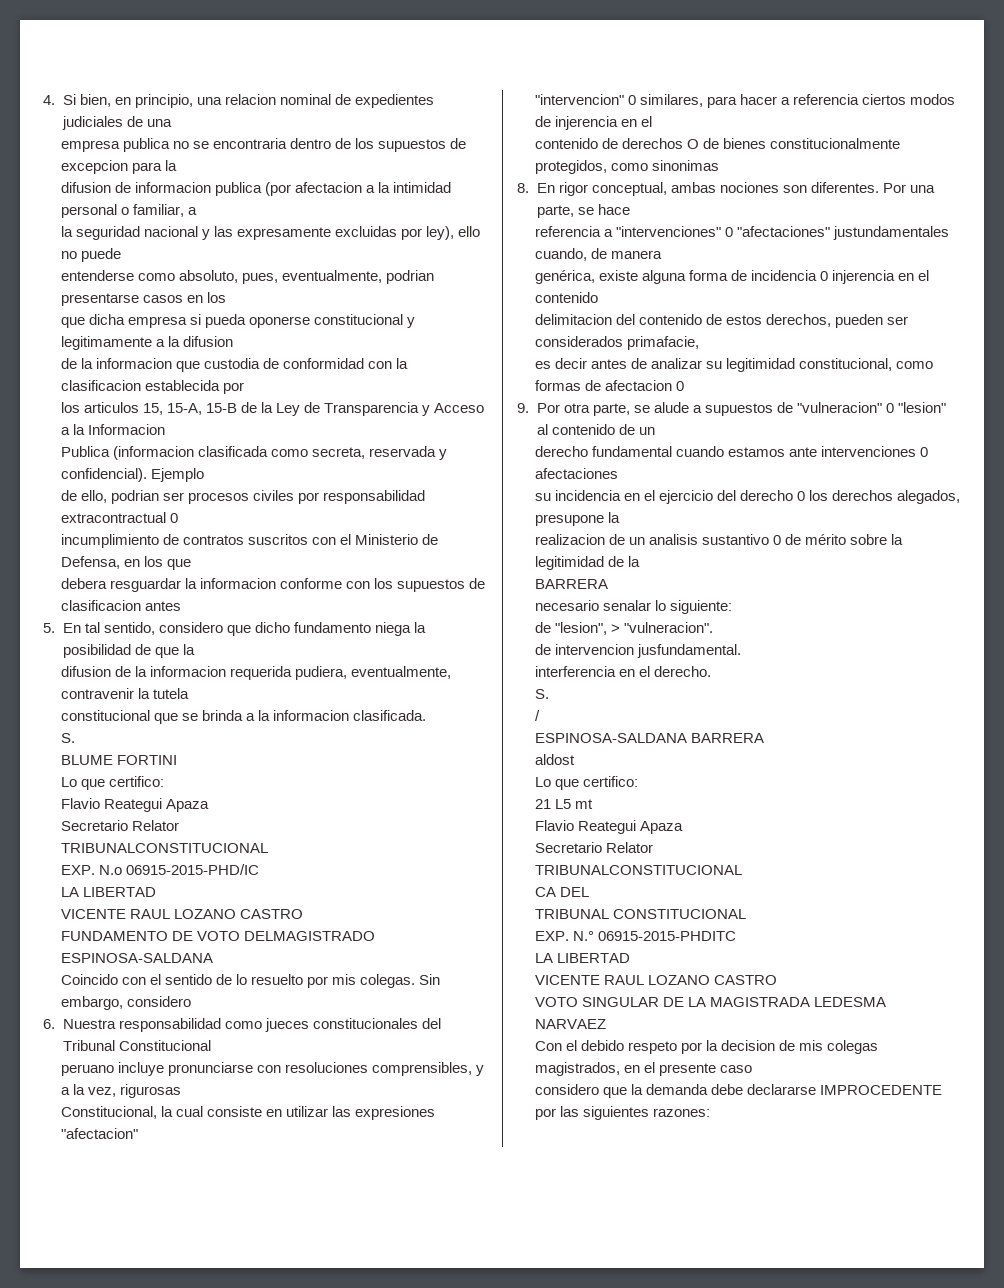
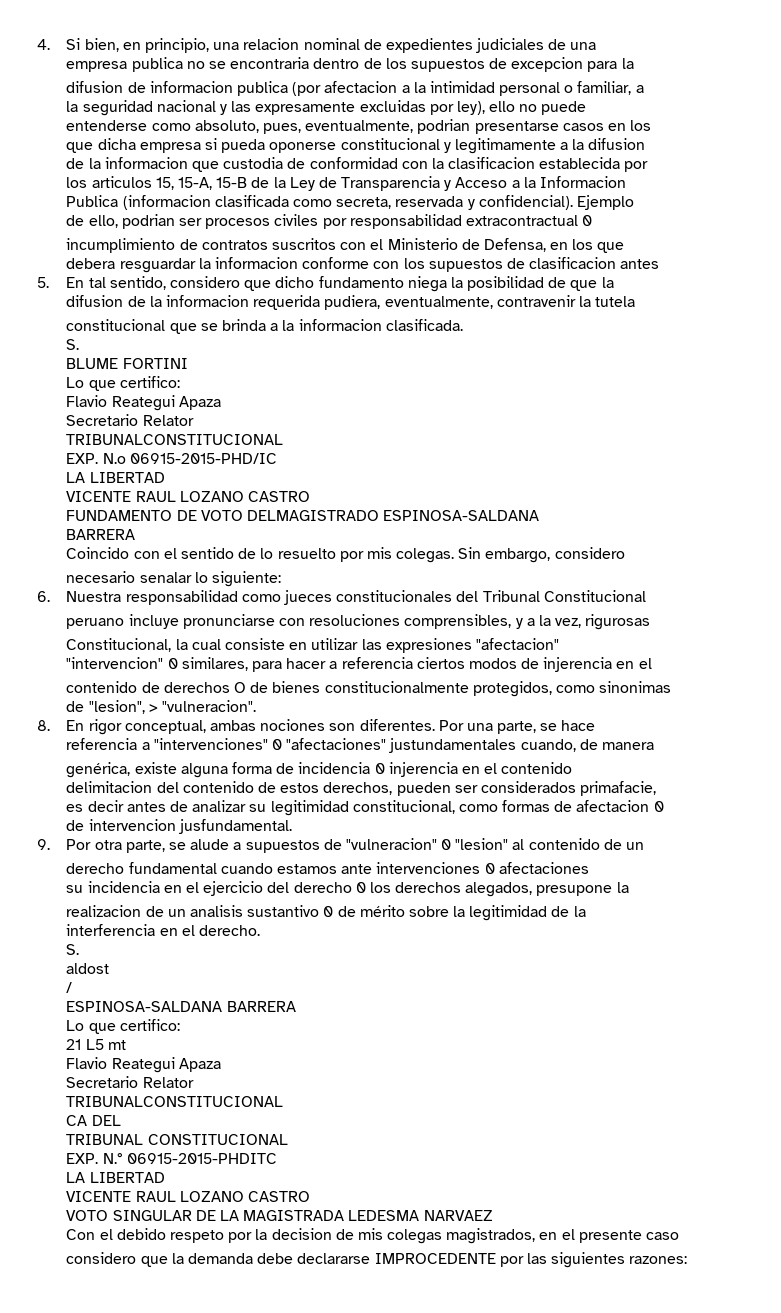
(213, 958) none -> [66,529,136,540] // BARRERA
(191, 1001) none -> [66,571,281,587] // necesario senalar lo siguiente:
(719, 165) none -> [66,700,256,714] // de "lesion", > "vulneracion".
(684, 386) none -> [66,819,292,834] // de intervencion jusfundamental.
[534,579,608,589] [534,600,732,614] [534,622,713,635] [534,644,741,658] // BARRERA // necesario senalar lo siguiente: // de "lesion", > "vulneracion". // de intervencion jusfundamental. -> (586, 911) none
(549, 694) none -> [66,963,110,974] // aldost
[534,754,575,765] // aldost -> (296, 1006) none

